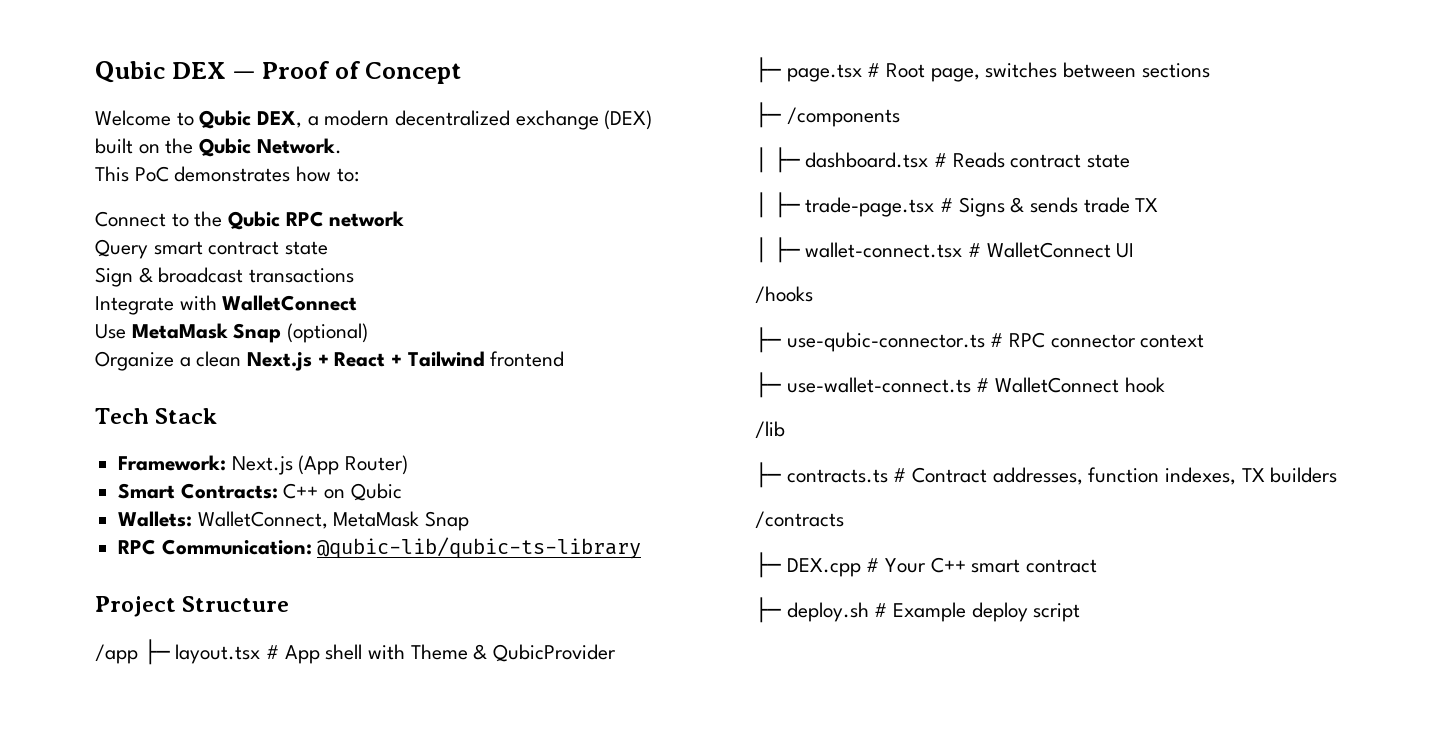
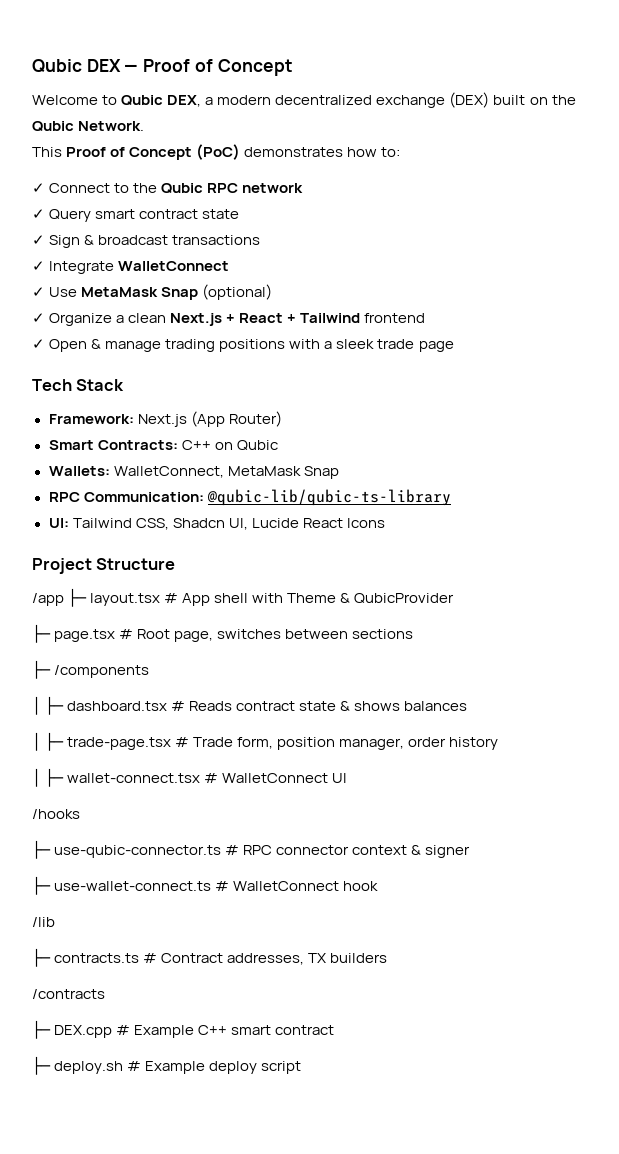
[134,166,169,182] PoC -> [66,144,241,160] Proof of Concept (PoC)
(359, 175) none -> [32,183,45,193] ✓
(405, 219) none -> [32,209,45,219] ✓
(329, 248) none -> [32,235,45,245] ✓
[95,295,217,315] Integrate with -> [32,261,115,274] ✓ Integrate
(358, 303) none -> [32,287,45,297] ✓
(369, 333) none -> [32,313,45,323] ✓
(565, 359) none -> [32,339,454,352] // ✓ Open & manage trading positions with a sleek trade page
(642, 548) none -> [48,518,385,530] // UI: Tailwind CSS, Shadcn UI, Lucide React Icons
(1131, 161) none -> [340,701,468,711] & shows balances
[958,197,1159,217] Signs & sends trade TX -> [193,737,499,750] Trade form, position manager, order history
(1205, 341) none -> [411,845,471,858] & signer
[1088,467,1237,485] function indexes, -> (305, 959) none
[885,558,927,573] Your -> [134,1025,195,1038] Example

